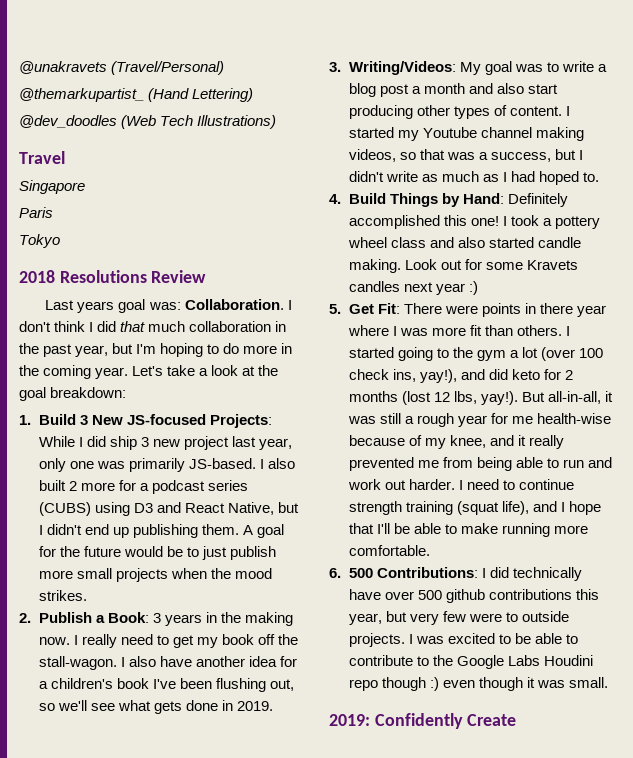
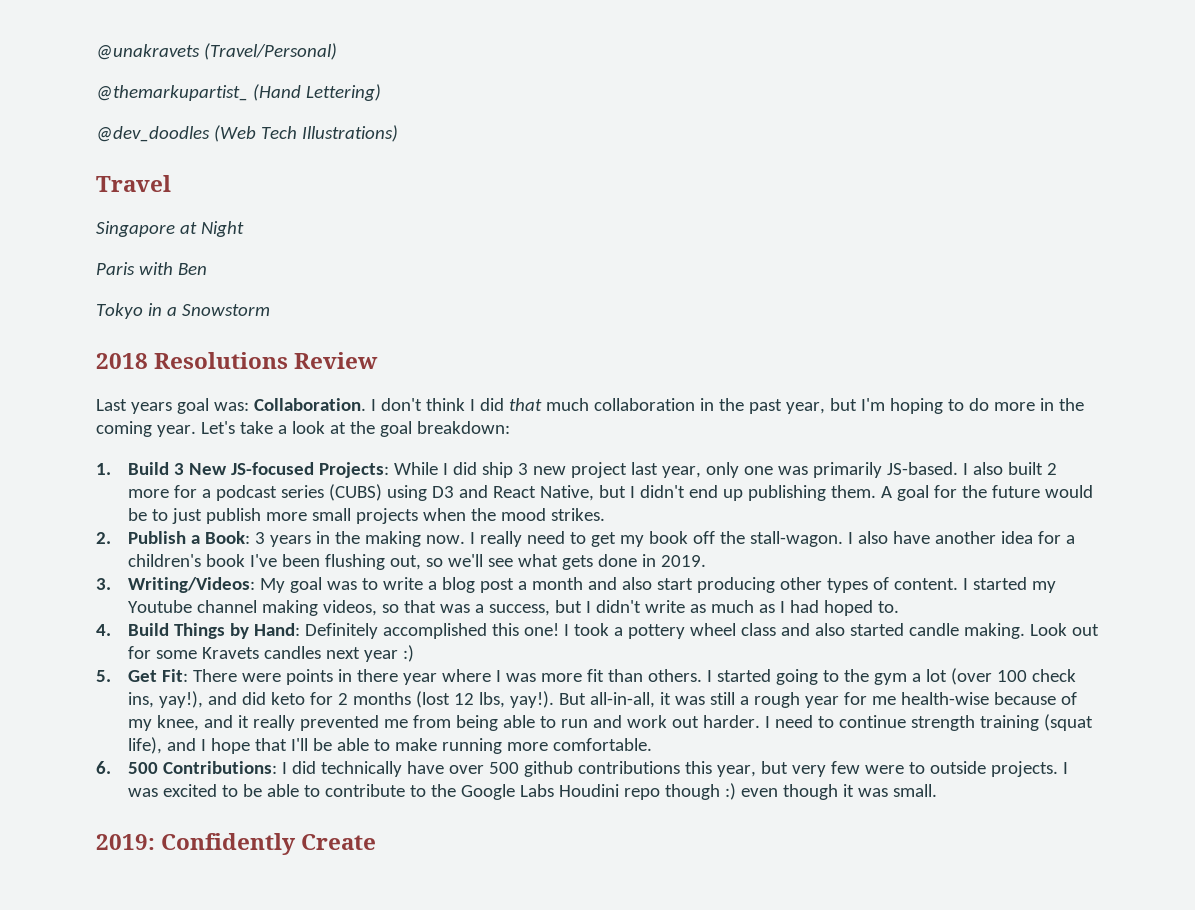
(85, 187) none -> [179,221,244,237] at Night
(53, 212) none -> [138,262,207,275] with Ben
(60, 241) none -> [147,303,270,316] in a Snowstorm

